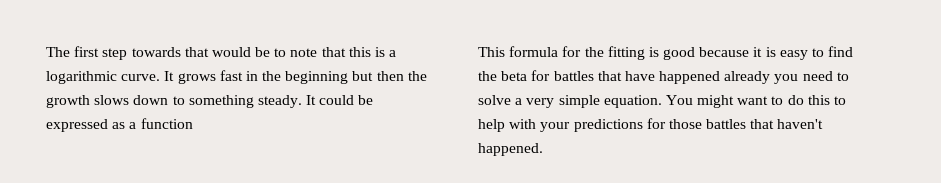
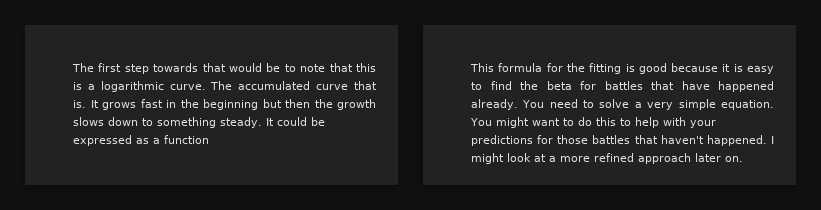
(161, 77) none -> [210,81,377,90] [73,100,86,108] The accumulated curve that is.
[724,71,799,84] already you -> [471,99,545,110] already. You
(543, 149) none -> [771,136,774,144] [471,153,743,164] I might look at a more refined approach later on.

